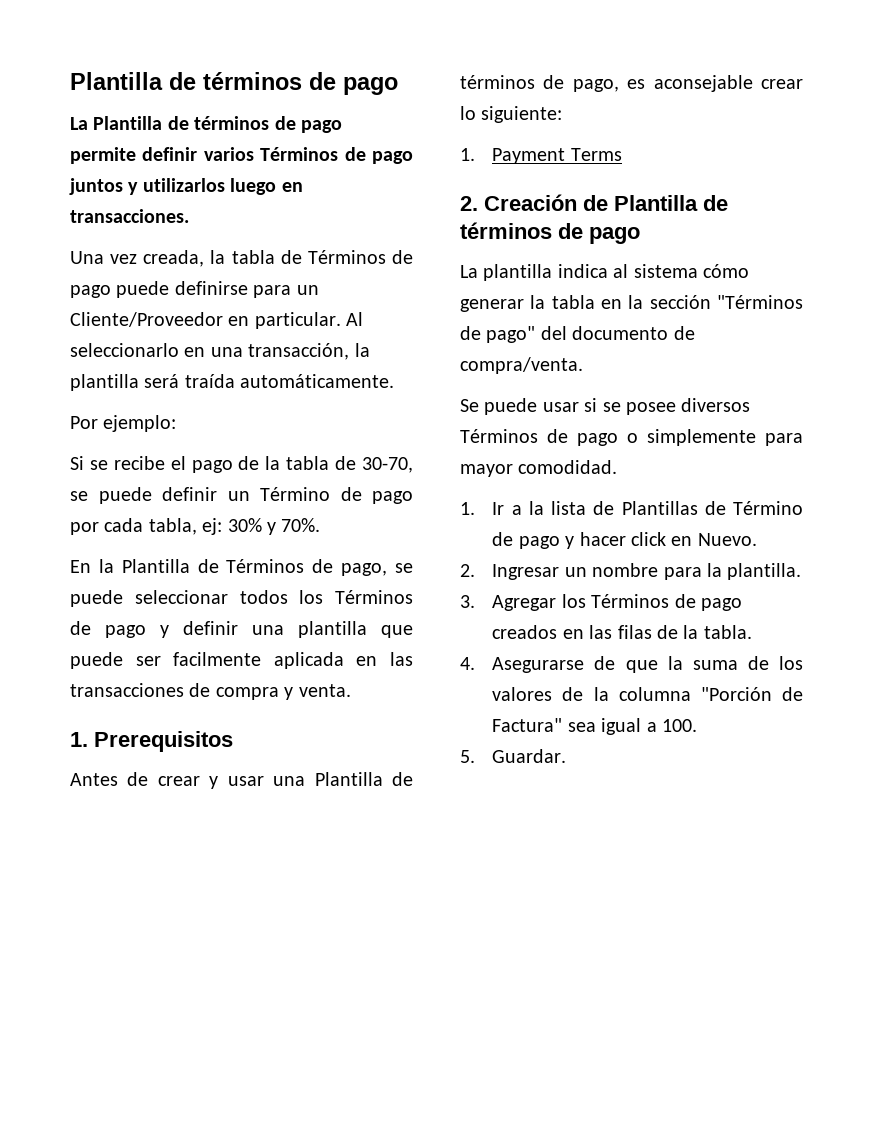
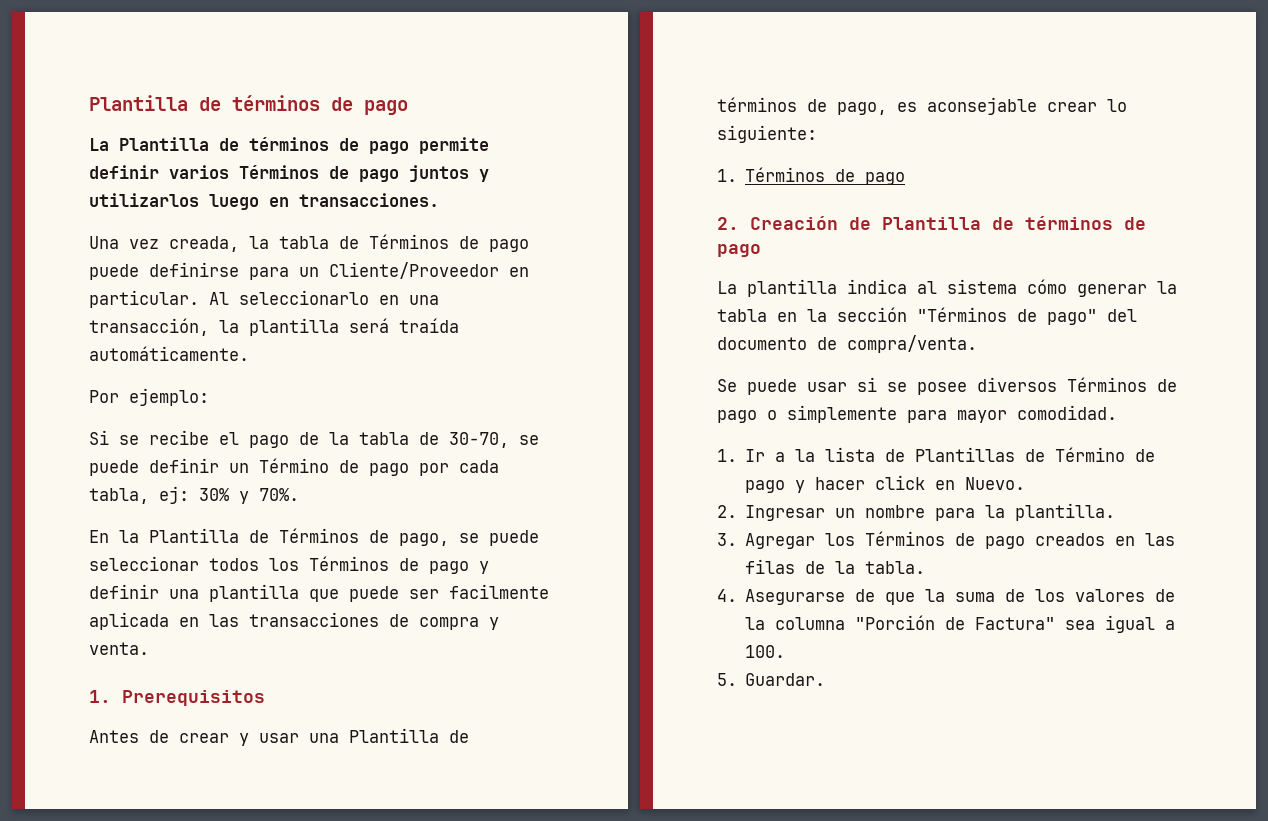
[492,148,622,164] Payment Terms -> [745,167,906,185] Términos de pago

